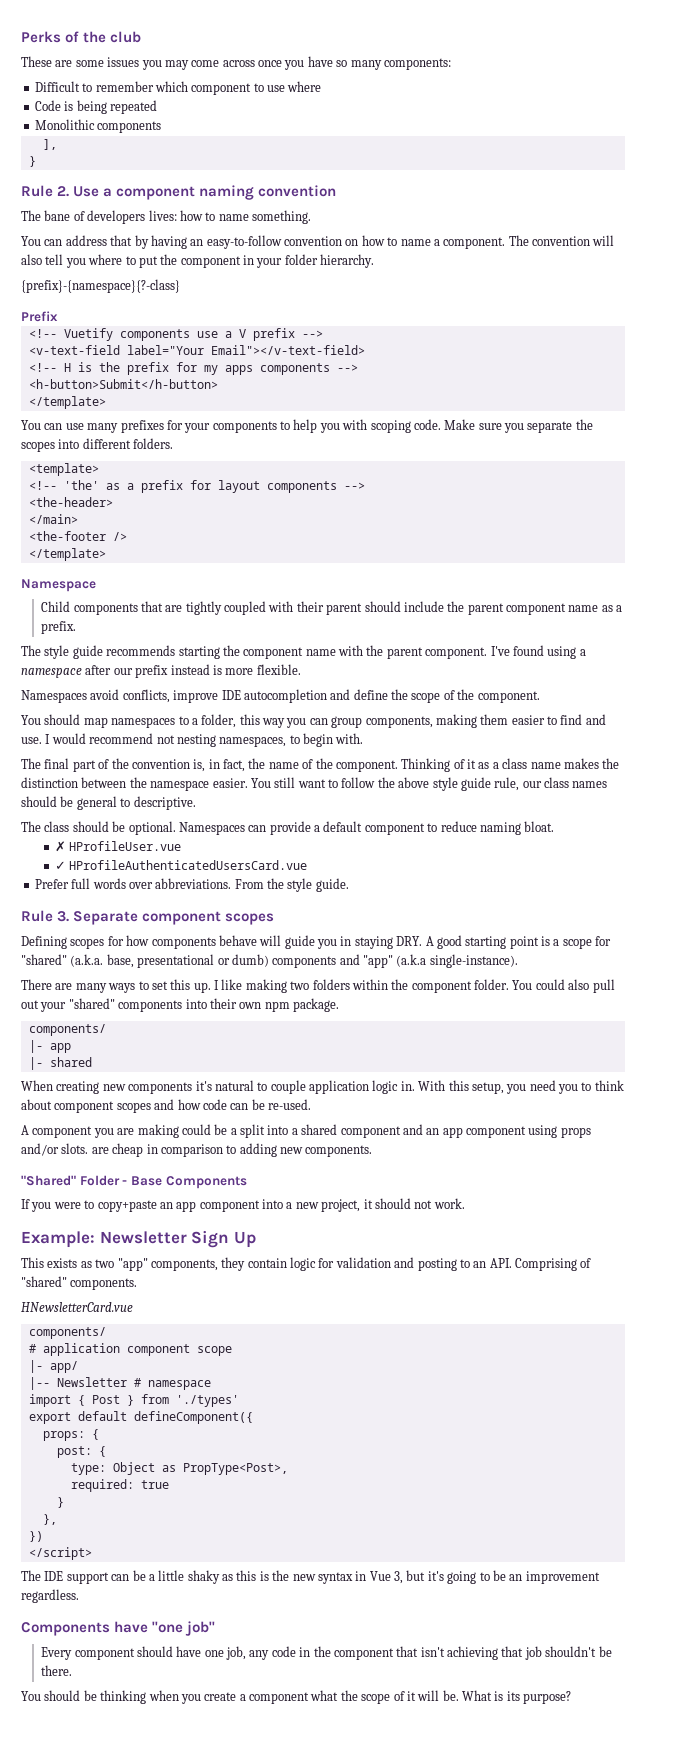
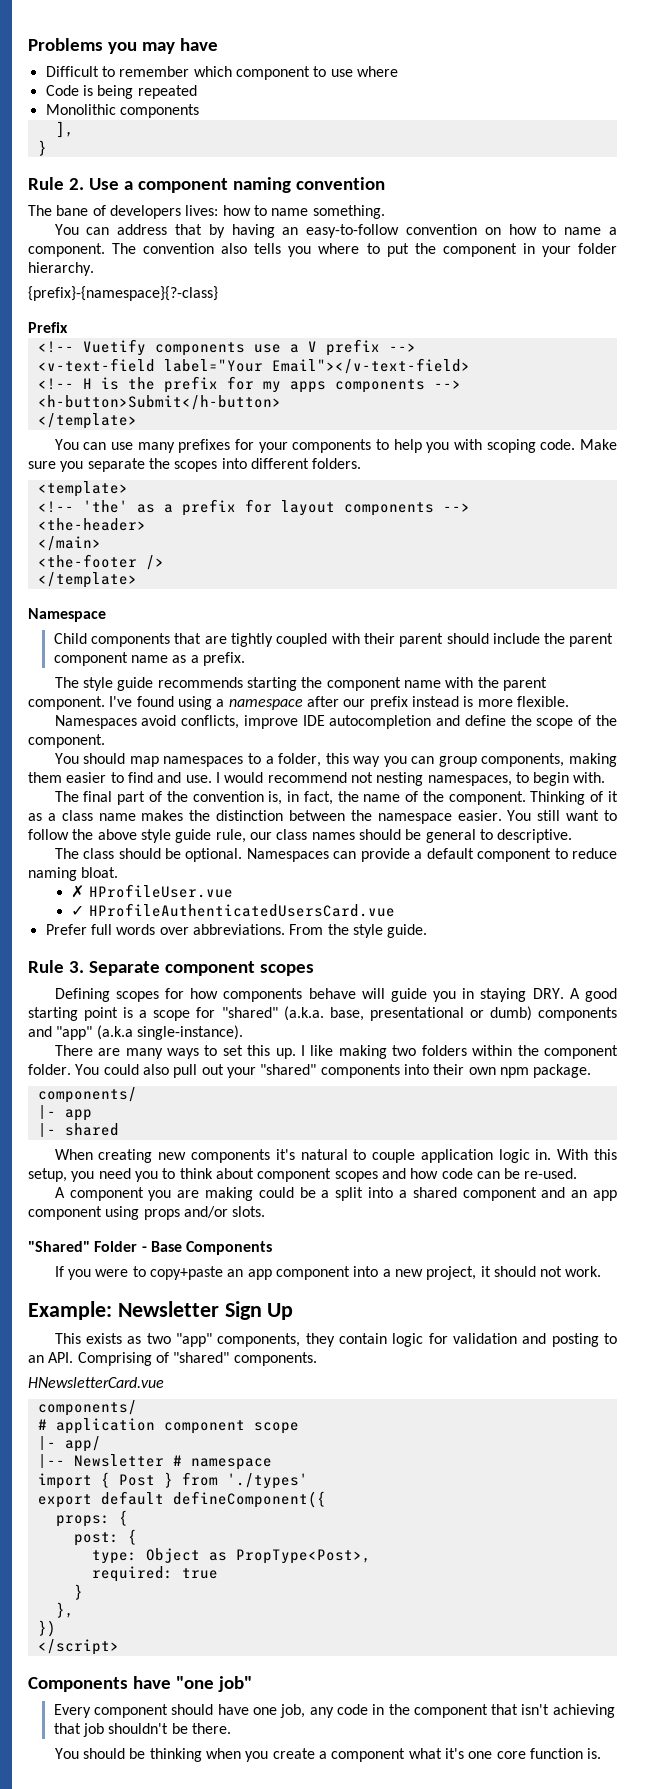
[21,31,142,43] [21,56,451,70] Perks of the club // These are some issues you may come across once you have so many components: -> [28,38,218,54] Problems you may have
[592,235,615,246] [21,254,64,265] will also tell -> [221,243,282,254] also tells
[91,1143,373,1157] are cheap in comparison to adding new components. -> (266, 1211) none
[21,1570,600,1584] [21,1589,79,1603] // The IDE support can be a little shaky as this is the new syntax in Vue 3, but it's going to be an improvement regardless. -> (119, 1647) none
[340,1690,572,1704] the scope of it will be. What is its purpose? -> [444,1748,602,1759] it's one core function is.

